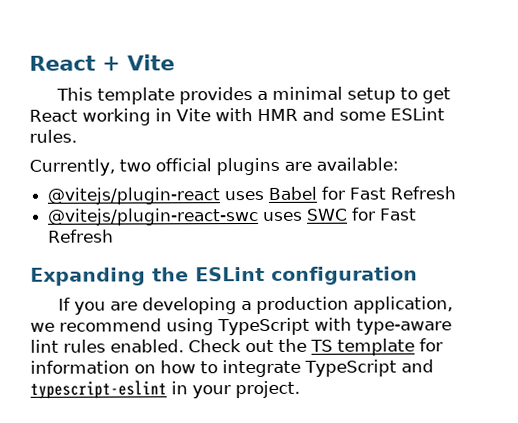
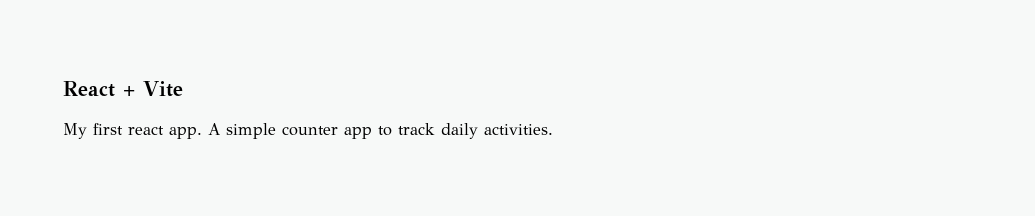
[56,86,452,105] [29,107,445,126] [29,129,77,143] [29,157,399,176] [47,186,457,205] [47,207,418,226] [48,229,115,243] [30,266,418,286] [58,296,454,315] [30,317,452,336] [30,338,443,356] [30,359,434,378] [30,380,300,399] This template provides a minimal setup to get React working in Vite with HMR and some ESLint rules. // Currently, two official plugins are available: // @vitejs/plugin-react uses Babel for Fast Refresh // @vitejs/plugin-react-swc uses SWC for Fast Refresh // Expanding the ESLint configuration // If you are developing a production application, we recommend using TypeScript with type-aware lint rules enabled. Check out the TS template for information on how to integrate TypeScript and typescript-eslint in your project. -> [63,123,553,139] My first react app. A simple counter app to track daily activities.

